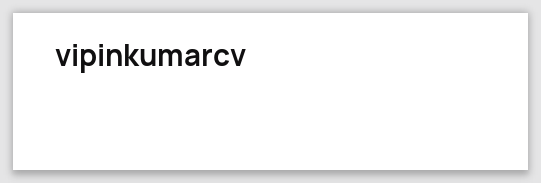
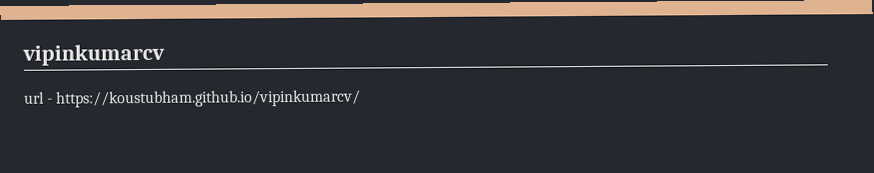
(246, 58) none -> [24,89,362,108] // url - https://koustubham.github.io/vipinkumarcv/

